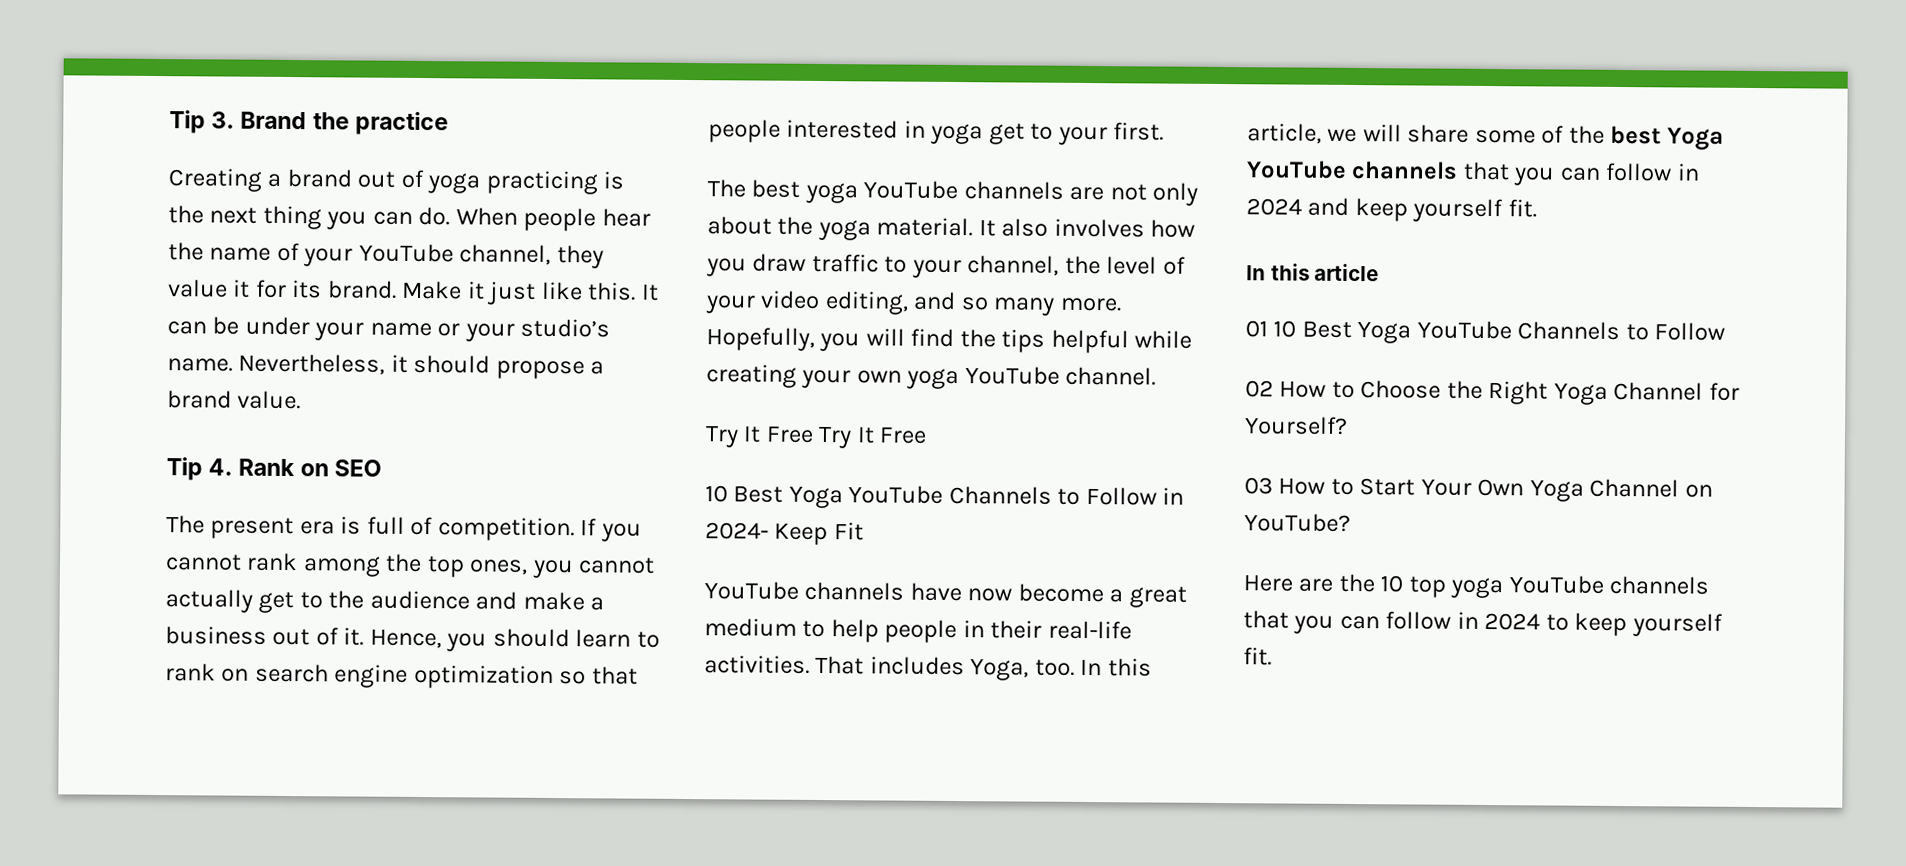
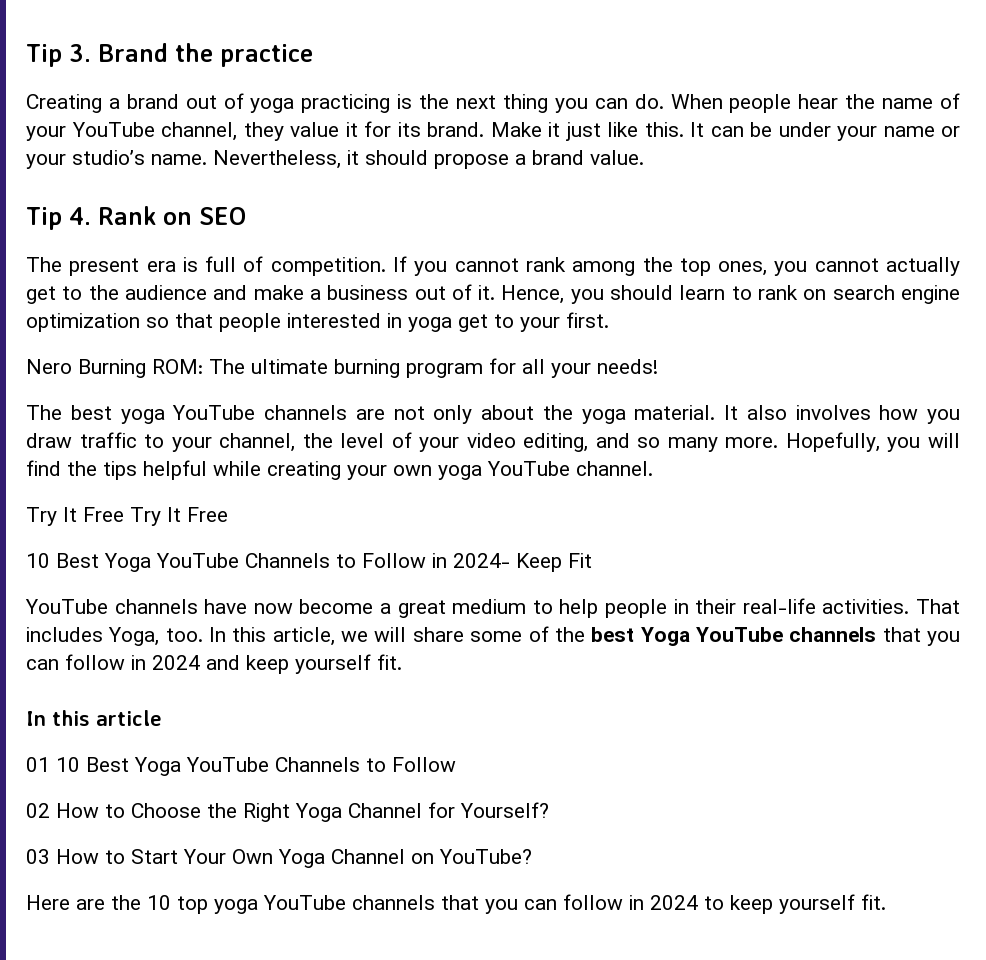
(1165, 131) none -> [26,358,658,378] // Nero Burning ROM: The ultimate burning program for all your needs!

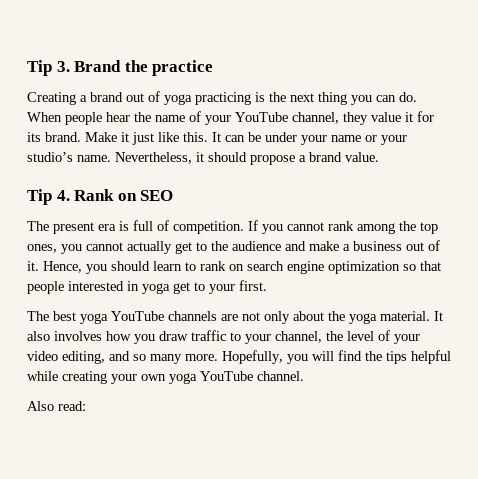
[26,358,658,378] // Nero Burning ROM: The ultimate burning program for all your needs! -> (267, 285) none
[26,507,228,526] [26,553,592,572] [25,598,961,618] [26,626,961,646] [26,654,402,674] [26,710,162,726] [26,757,456,776] [26,802,549,822] [26,849,532,868] [26,894,886,914] Try It Free Try It Free // 10 Best Yoga YouTube Channels to Follow in 2024- Keep Fit // YouTube channels have now become a great medium to help people in their real-life activities. That includes Yoga, too. In this article, we will share some of the best Yoga YouTube channels that you can follow in 2024 and keep yourself fit. // In this article // 01 10 Best Yoga YouTube Channels to Follow // 02 How to Choose the Right Yoga Channel for Yourself? // 03 How to Start Your Own Yoga Channel on YouTube? // Here are the 10 top yoga YouTube channels that you can follow in 2024 to keep yourself fit. -> [27,401,86,411] Also read:

